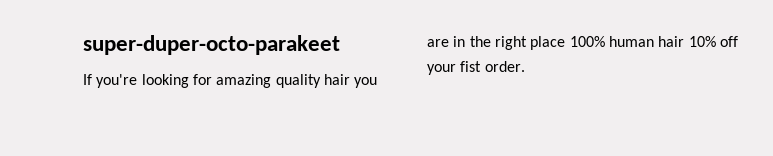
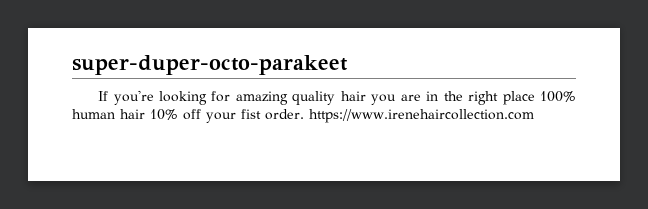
(525, 66) none -> [309,109,534,123] https://www.irenehaircollection.com

